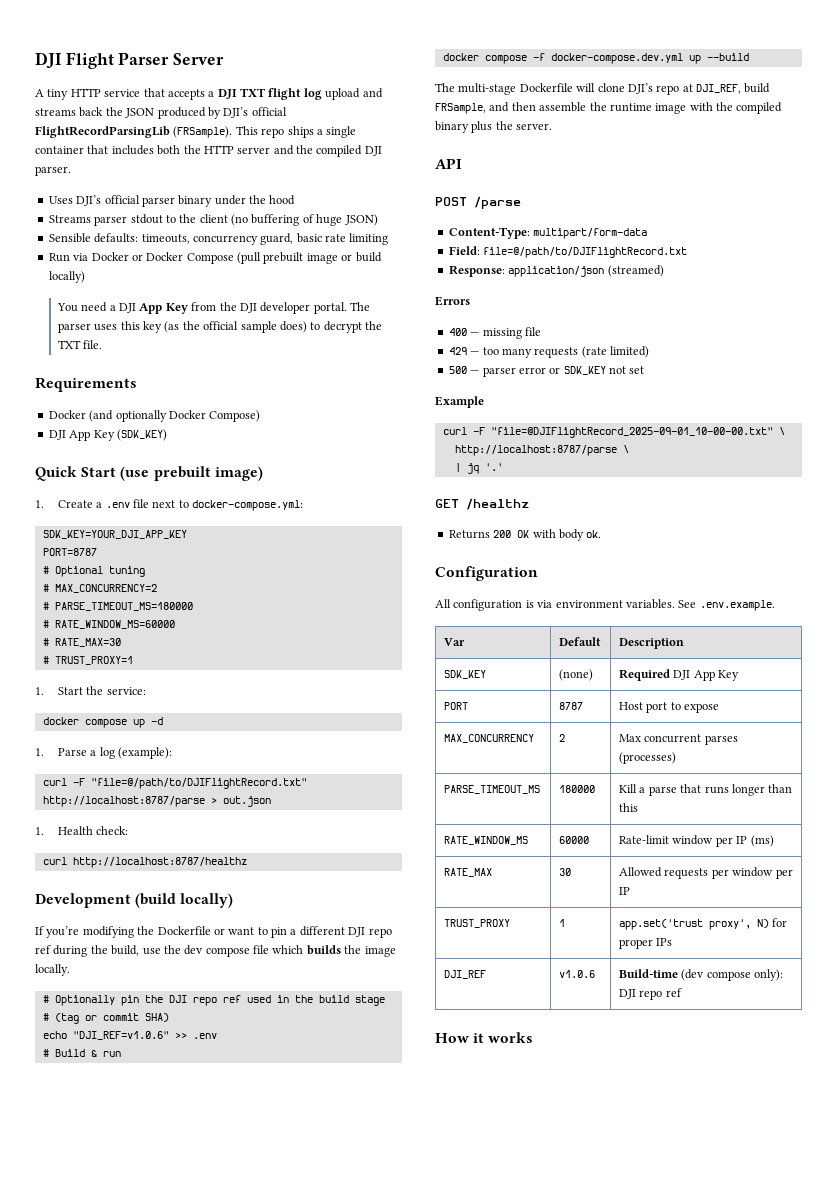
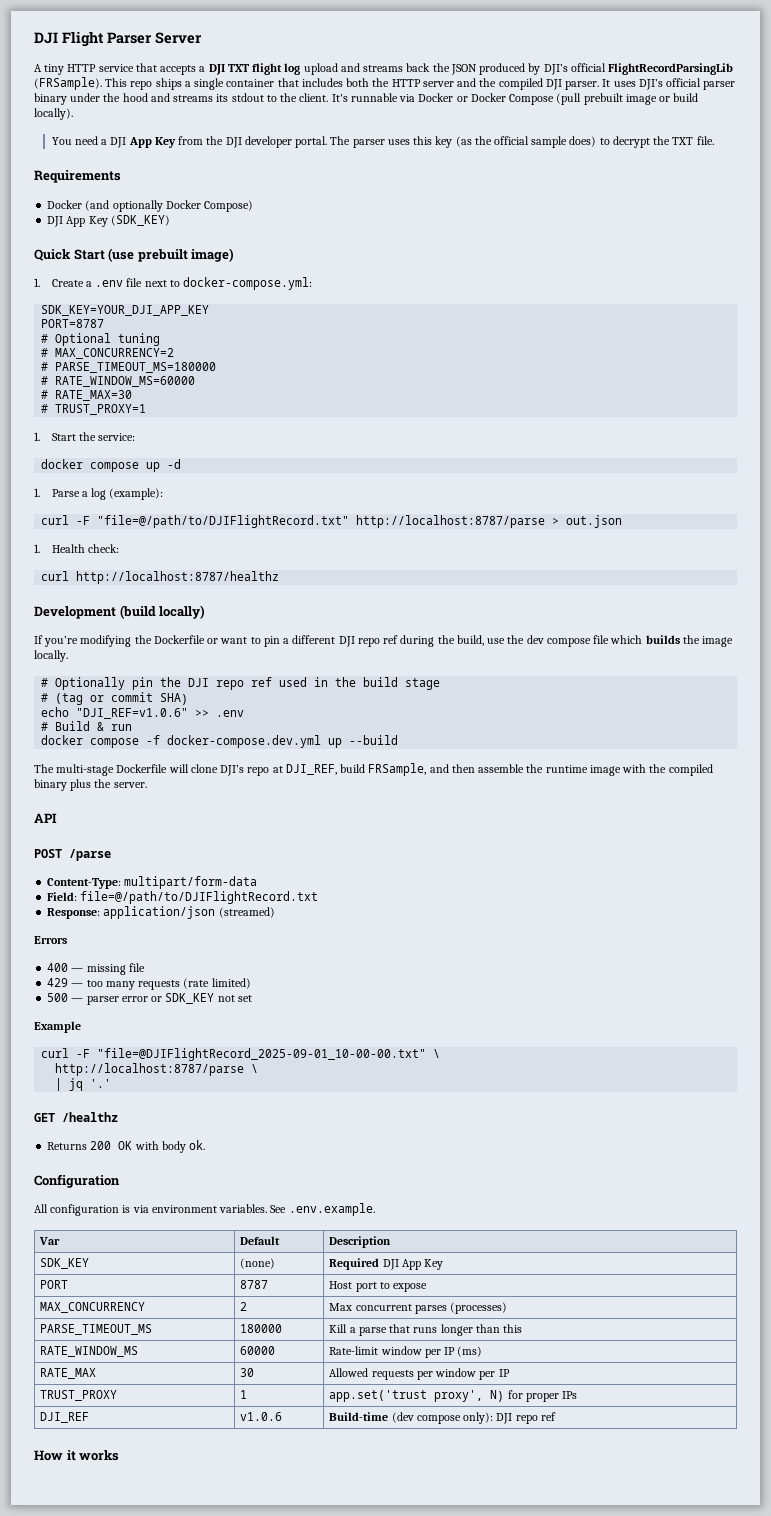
[48,196,73,204] // Uses -> [602,79,636,87] It uses
[48,214,378,226] [48,233,389,245] [48,253,70,262] // Streams parser stdout to the client (no buffering of huge JSON) // Sensible defaults: timeouts, concurrency guard, basic rate limiting // Run -> [150,93,398,102] and streams its stdout to the client. It's runnable
[48,271,85,283] locally) -> [34,108,73,120] locally).

